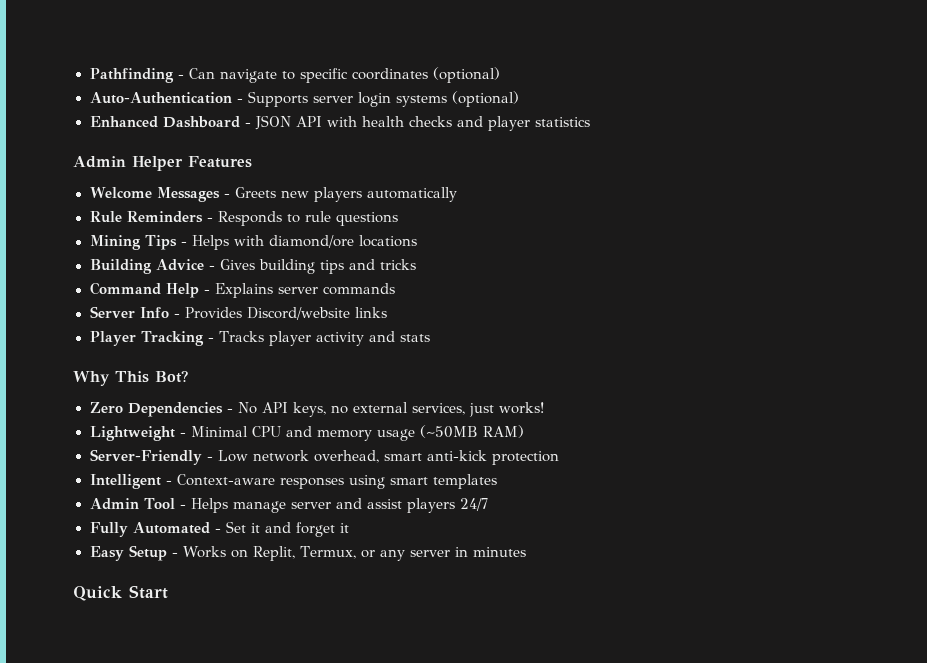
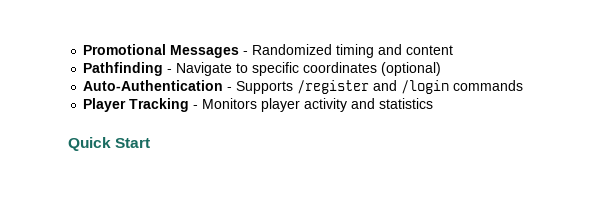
[89,68,277,83] Pathfinding - Can navigate -> [83,44,454,58] [83,62,233,76] Promotional Messages - Randomized timing and content // Pathfinding - Navigate
[312,91,519,107] [89,115,590,131] [73,156,252,171] [89,187,458,202] [89,211,398,226] [89,235,417,250] [89,259,416,274] [89,282,395,298] [89,306,387,320] server login systems (optional) // Enhanced Dashboard - JSON API with health checks and player statistics // Admin Helper Features // Welcome Messages - Greets new players automatically // Rule Reminders - Responds to rule questions // Mining Tips - Helps with diamond/ore locations // Building Advice - Gives building tips and tricks // Command Help - Explains server commands // Server Info - Provides Discord/website links -> [297,80,524,94] /register and /login commands
[219,331,265,342] Tracks -> [202,98,258,109] Monitors
[400,334,431,342] [73,370,188,386] [89,402,544,417] [89,425,524,441] [89,449,559,465] [89,474,497,489] [89,498,489,513] [89,521,349,537] [89,545,527,561] stats // Why This Bot? // Zero Dependencies - No API keys, no external services, just works! // Lightweight - Minimal CPU and memory usage (~50MB RAM) // Server-Friendly - Low network overhead, smart anti-kick protection // Intelligent - Context-aware responses using smart templates // Admin Tool - Helps manage server and assist players 24/7 // Fully Automated - Set it and forget it // Easy Setup - Works on Replit, Termux, or any server in minutes -> [379,98,434,109] statistics

